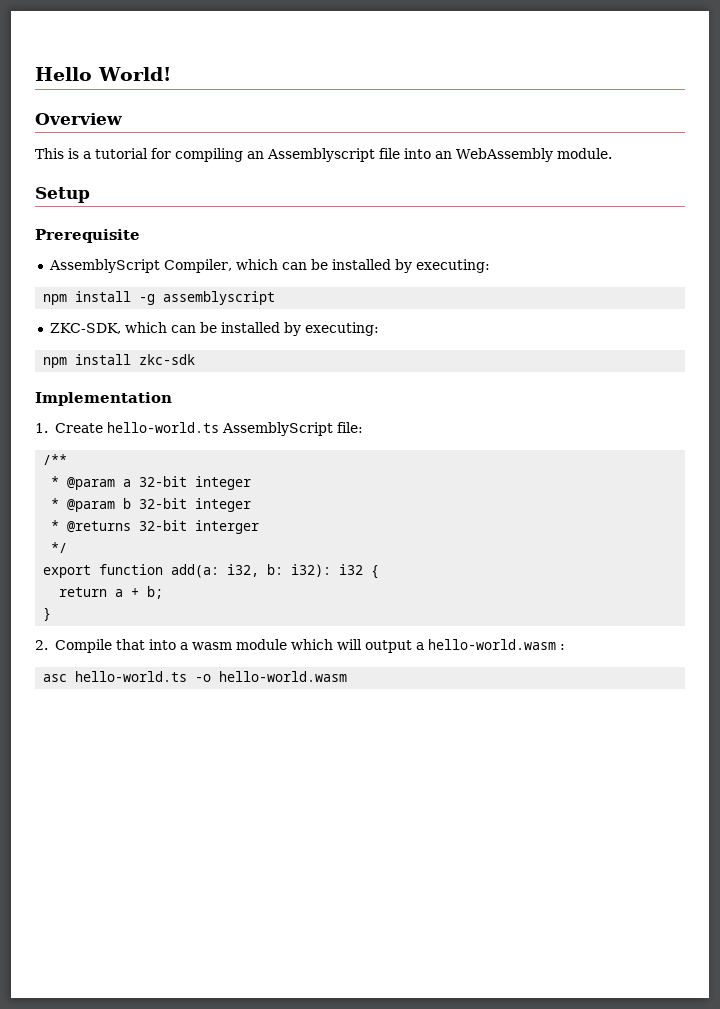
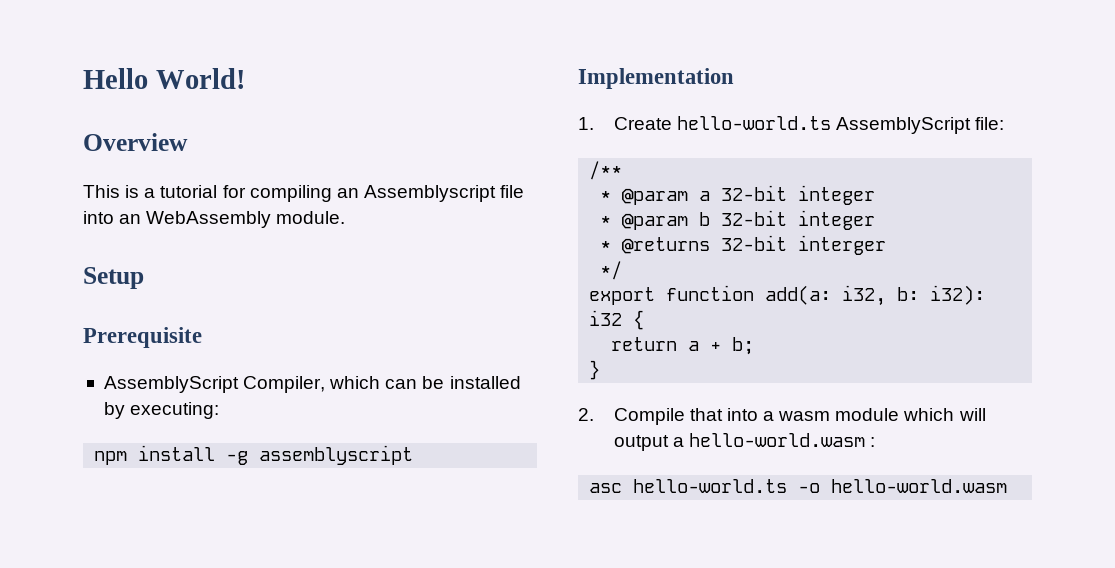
[49,322,379,336] [43,354,196,368] // ZKC-SDK, which can be installed by executing: // npm install zkc-sdk -> (414, 455) none

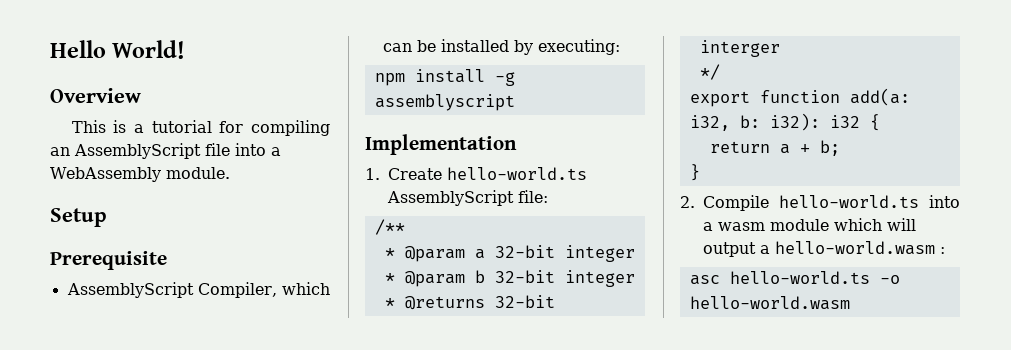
[363,185,496,202] Assemblyscript -> [74,143,201,159] AssemblyScript
[119,214,142,224] an -> [271,147,281,156] a
[689,408,723,421] that -> [779,195,919,208] hello-world.ts

